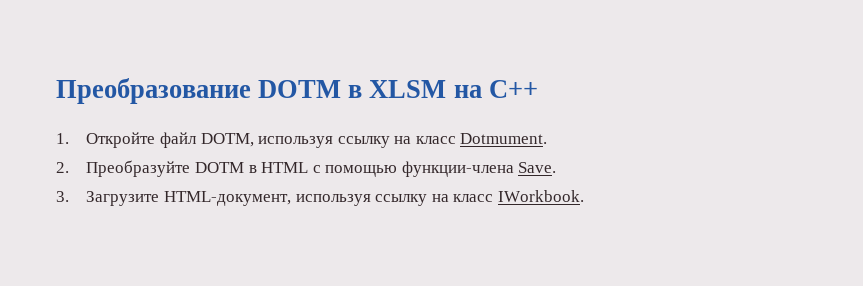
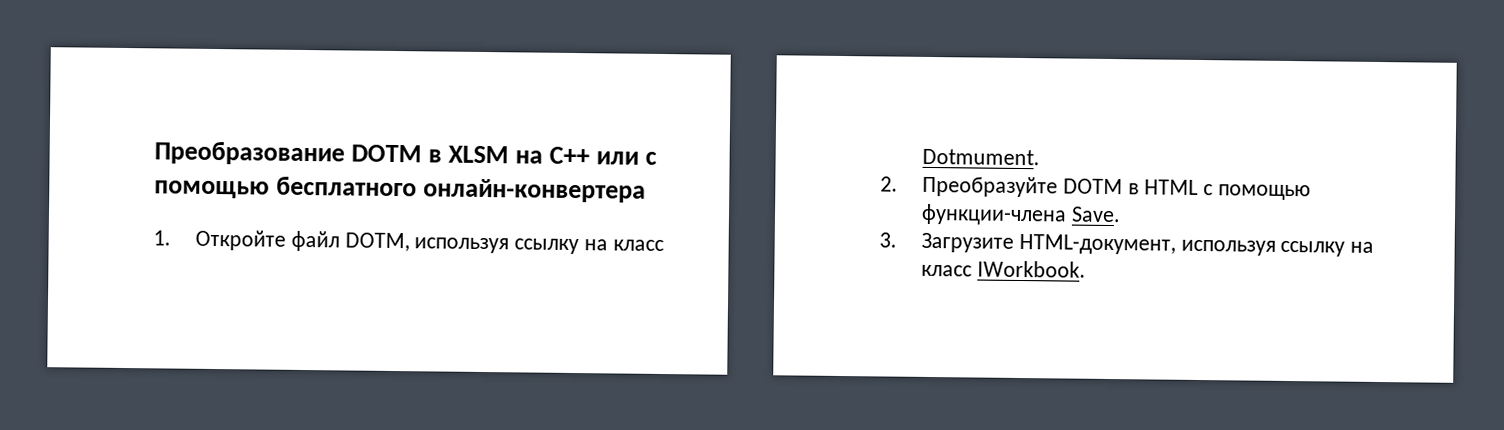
(538, 89) none -> [596,151,658,165] [154,175,647,203] или с помощью бесплатного онлайн-конвертера

